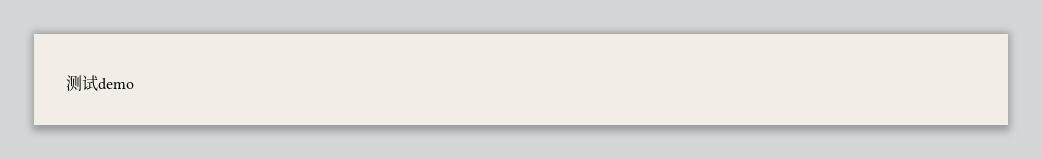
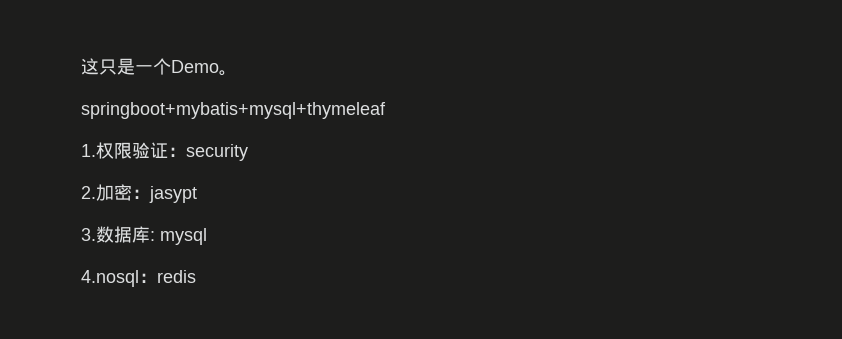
[66,75,134,91] 测试demo -> [81,58,237,76] [81,102,386,119] [81,142,248,161] [81,184,197,203] [81,226,207,245] [81,270,196,287] 这只是一个Demo。 // springboot+mybatis+mysql+thymeleaf // 1.权限验证：security // 2.加密：jasypt // 3.数据库: mysql // 4.nosql：redis

